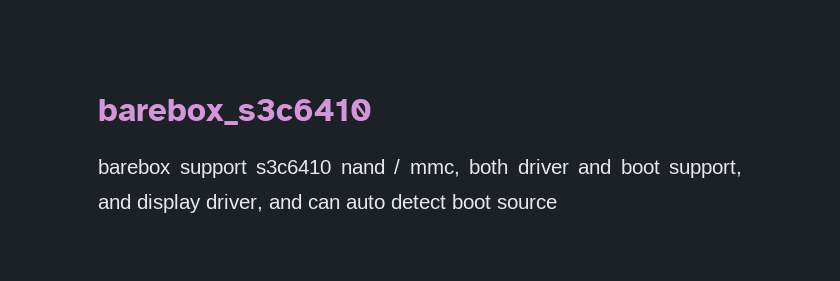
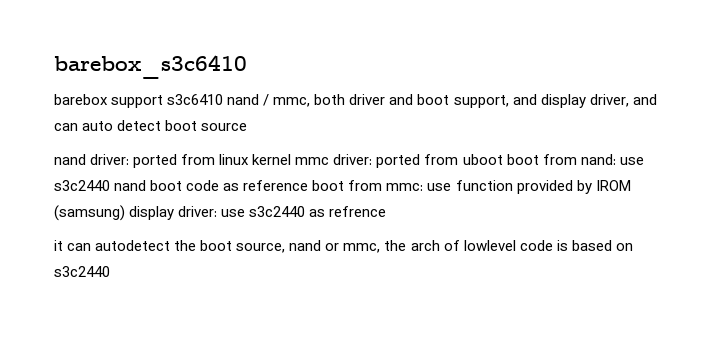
(557, 203) none -> [54,154,644,168] [54,180,631,194] [54,205,387,221] [54,240,633,253] [54,266,110,277] // nand driver: ported from linux kernel mmc driver: ported from uboot boot from nand: use s3c2440 nand boot code as reference boot from mmc: use function provided by IROM (samsung) display driver: use s3c2440 as refrence // it can autodetect the boot source, nand or mmc, the arch of lowlevel code is based on s3c2440

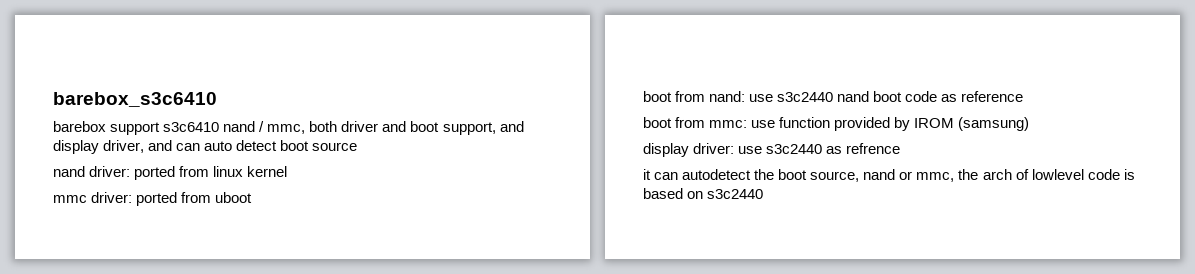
(292, 159) none -> (288, 171) //
(503, 159) none -> (253, 197) //
(309, 185) none -> (1024, 96) //
(125, 213) none -> (1030, 124) //

